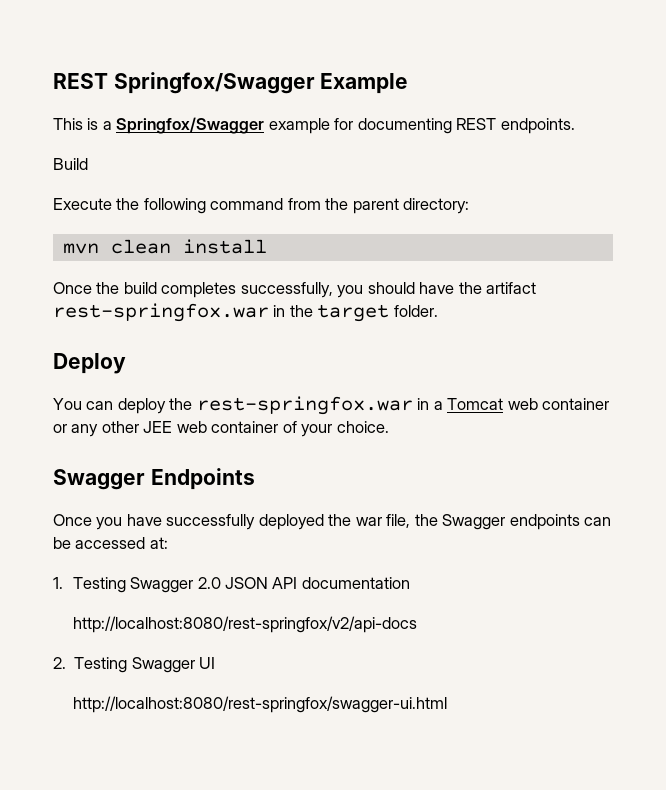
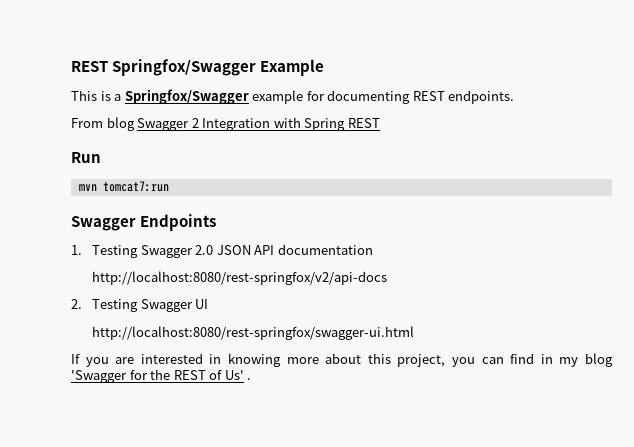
[53,158,88,170] [53,198,470,214] [62,239,267,254] [53,282,537,298] [53,303,438,322] [53,353,126,374] [53,396,610,415] [53,421,389,437] [53,468,255,490] [53,514,612,530] [53,537,168,549] Build // Execute the following command from the parent directory: // mvn clean install // Once the build completes successfully, you should have the artifact rest-springfox.war in the target folder. // Deploy // You can deploy the rest-springfox.war in a Tomcat web container or any other JEE web container of your choice. // Swagger Endpoints // Once you have successfully deployed the war file, the Swagger endpoints can be accessed at: -> [71,117,380,131] [71,152,101,163] [78,181,169,192] [71,214,217,231] From blog Swagger 2 Integration with Spring REST // Run // mvn tomcat7:run // Swagger Endpoints
(447, 704) none -> [71,353,614,367] [71,369,252,383] // If you are interested in knowing more about this project, you can find in my blog 'Swagger for the REST of Us' .

